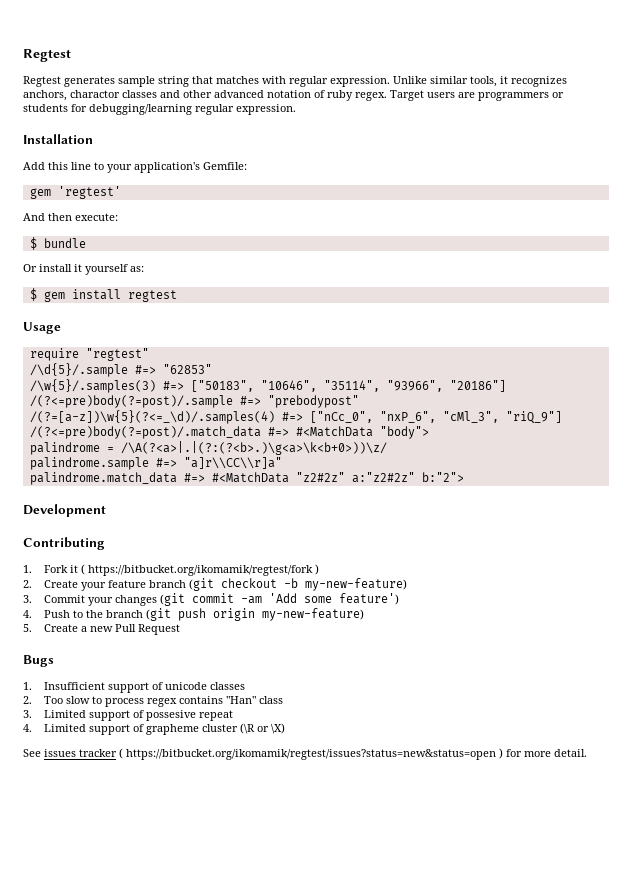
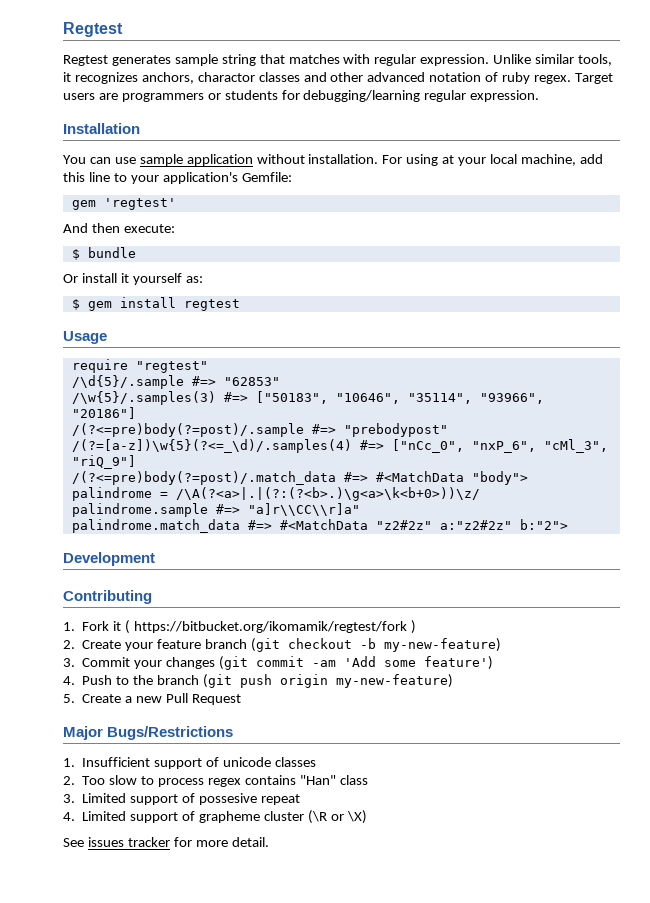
[23,162,45,170] Add -> [63,154,603,166] You can use sample application without installation. For using at your local machine, add
[23,655,54,667] Bugs -> [63,726,234,740] Major Bugs/Restrictions
[119,748,503,760] ( https://bitbucket.org/ikomamik/regtest/issues?status=new&status=open ) -> (170, 842) none

